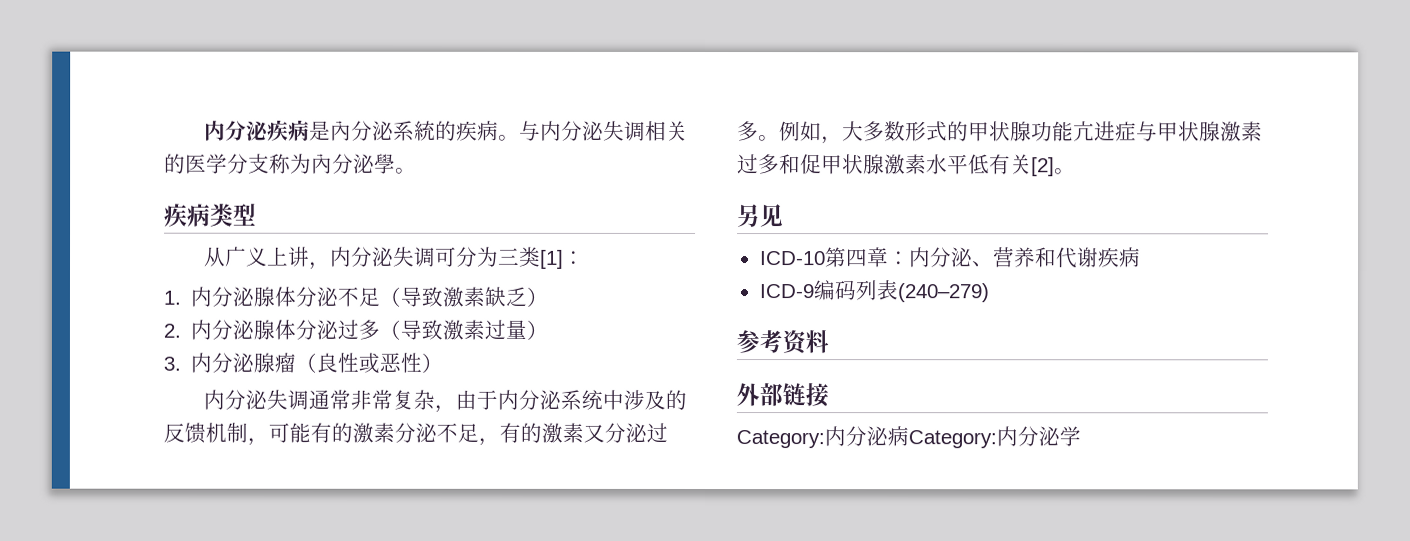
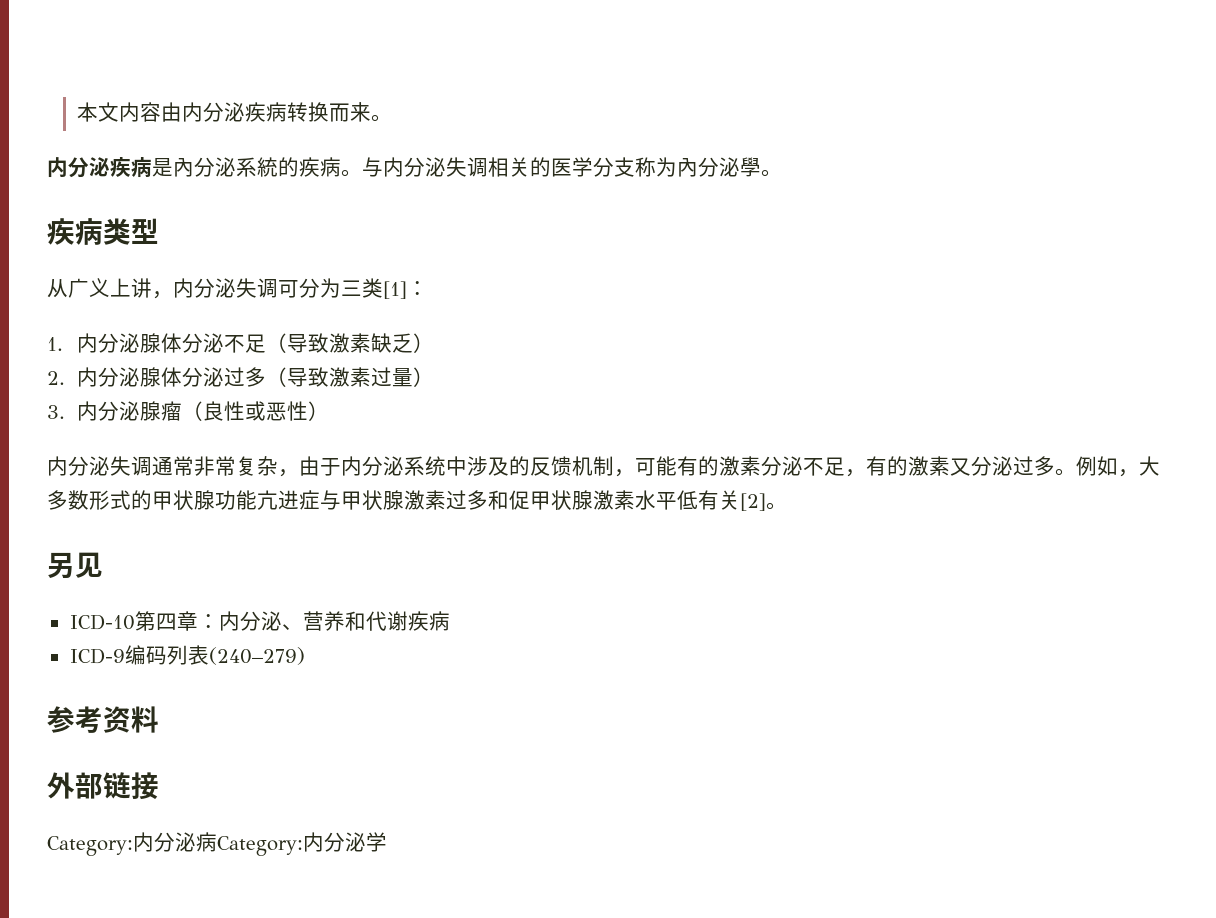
(203, 130) none -> [77,102,393,122] 本文内容由内分泌疾病转换而来。 //

